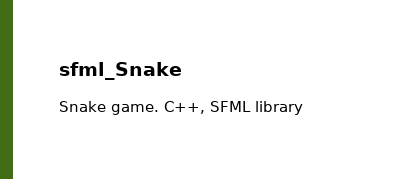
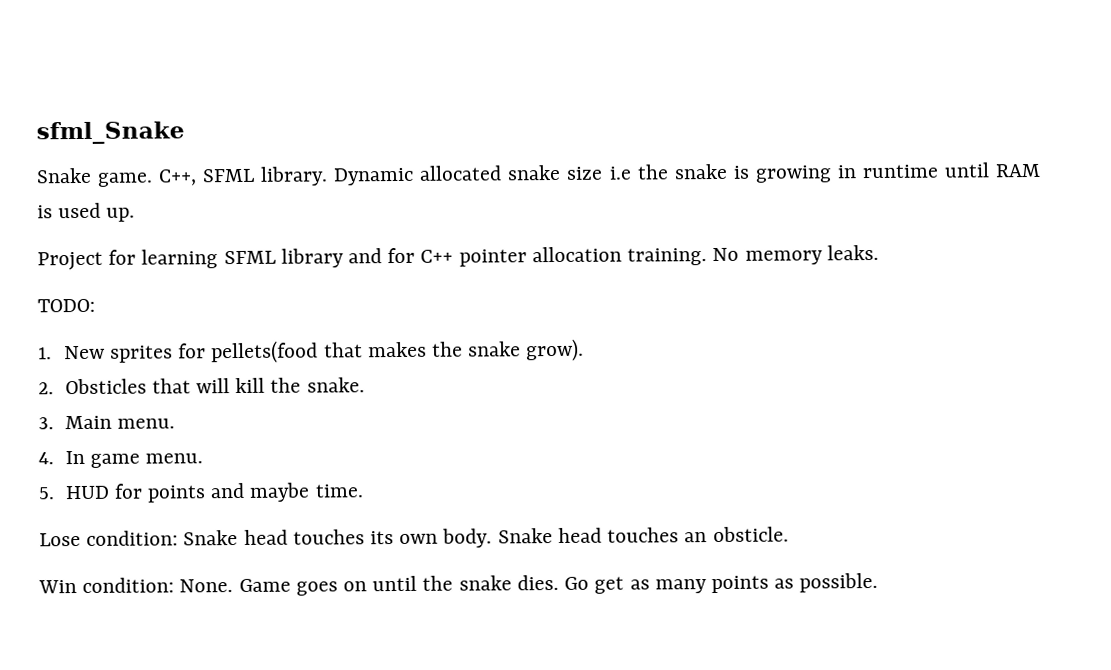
[255,101,303,115] library -> [260,162,1041,186] [37,202,136,222] [37,244,879,271] [37,298,95,313] [38,338,585,364] [38,377,365,395] [38,415,175,430] [38,450,203,468] [38,482,364,503] [39,526,789,548] [38,572,879,596] library. Dynamic allocated snake size i.e the snake is growing in runtime until RAM is used up. // Project for learning SFML library and for C++ pointer allocation training. No memory leaks. // TODO: // 1. New sprites for pellets(food that makes the snake grow). // 2. Obsticles that will kill the snake. // 3. Main menu. // 4. In game menu. // 5. HUD for points and maybe time. // Lose condition: Snake head touches its own body. Snake head touches an obsticle. // Win condition: None. Game goes on until the snake dies. Go get as many points as possible.

